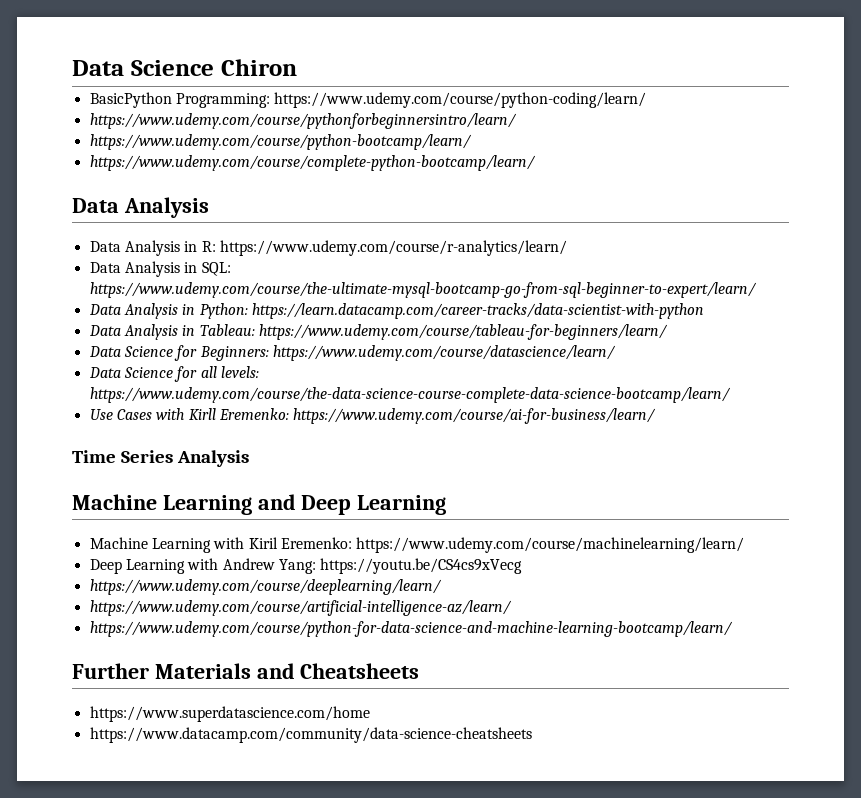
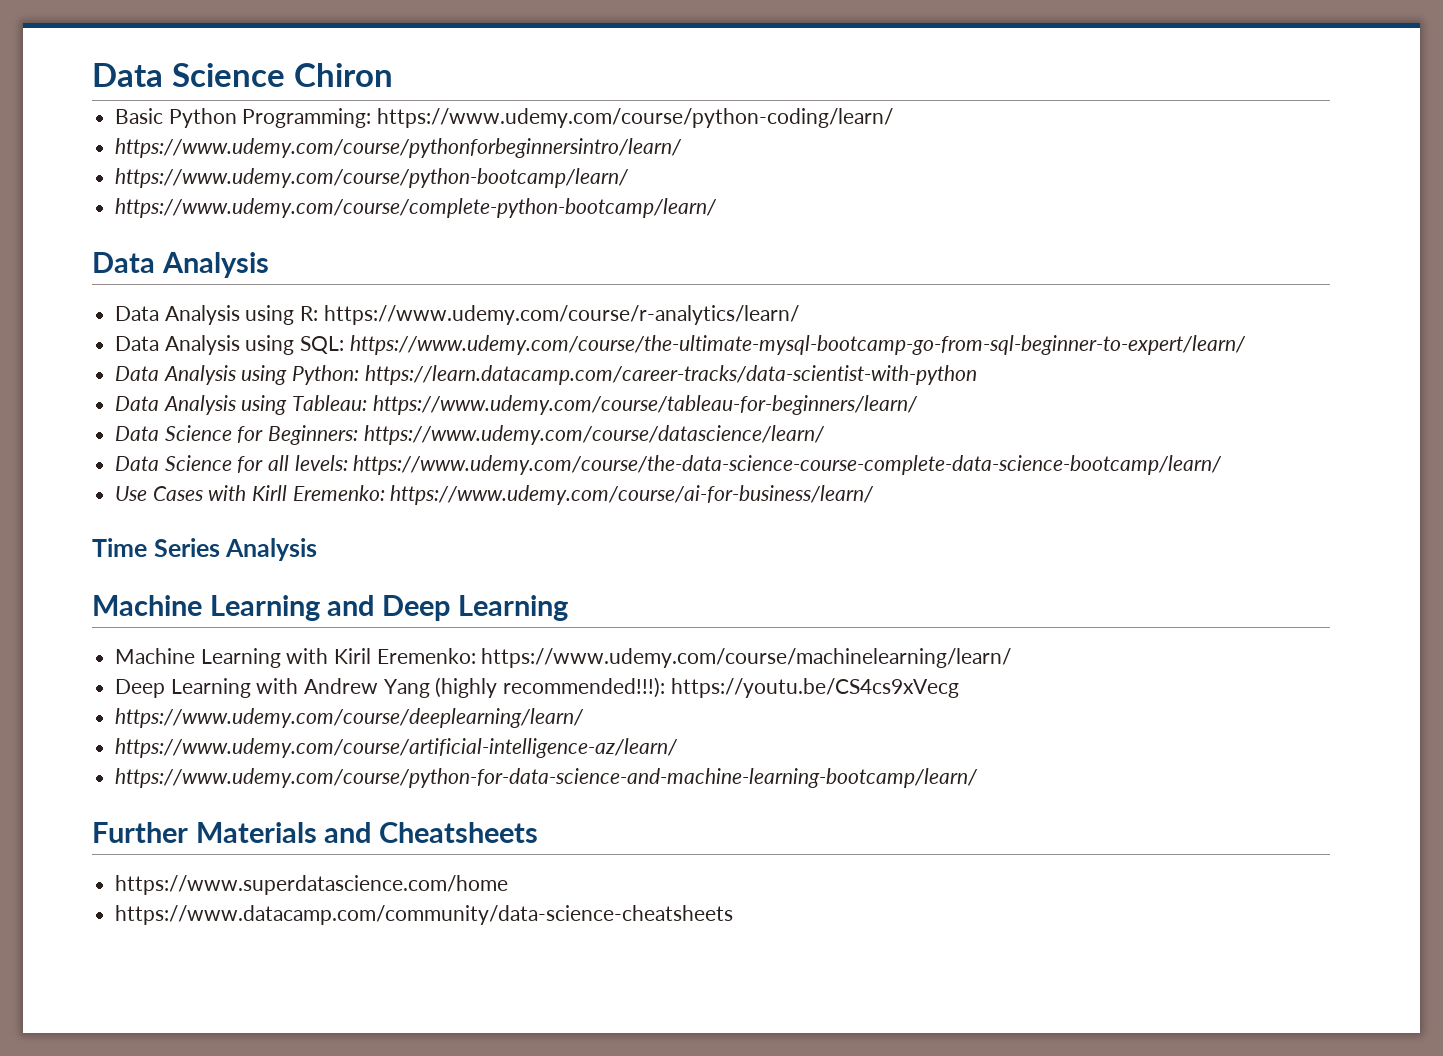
[89,92,172,108] BasicPython -> [115,108,237,128] Basic Python
[184,241,198,252] in -> [245,305,295,325] using
[184,262,198,273] in -> [245,335,295,355] using
[182,304,196,315] in -> [241,365,288,385] using
[182,325,196,336] in -> [241,395,288,415] using
[278,559,316,574] Yang: -> [383,677,666,698] Yang (highly recommended!!!):

